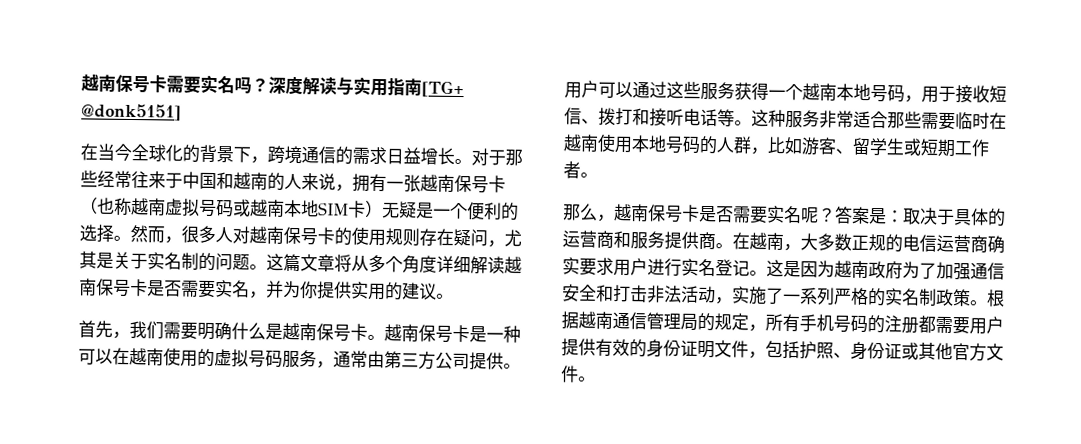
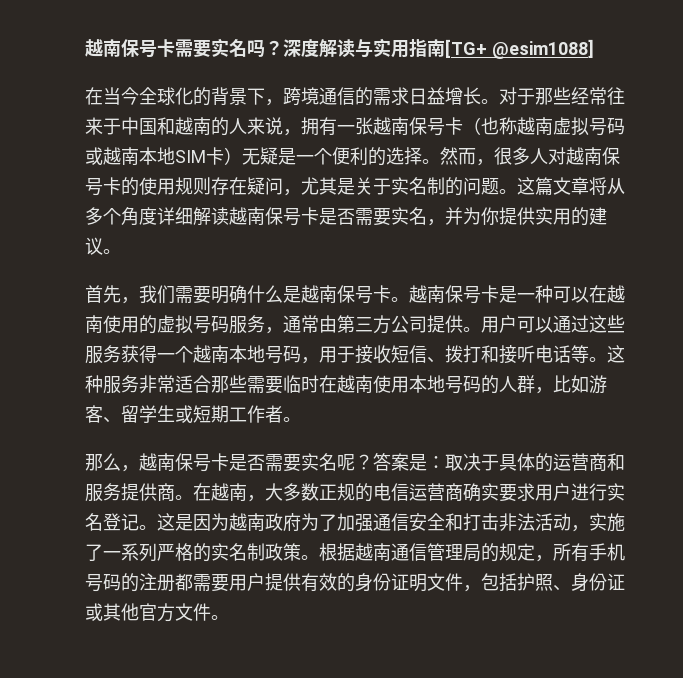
[81,103,182,121] @donk5151] -> [491,39,594,59] @esim1088]

